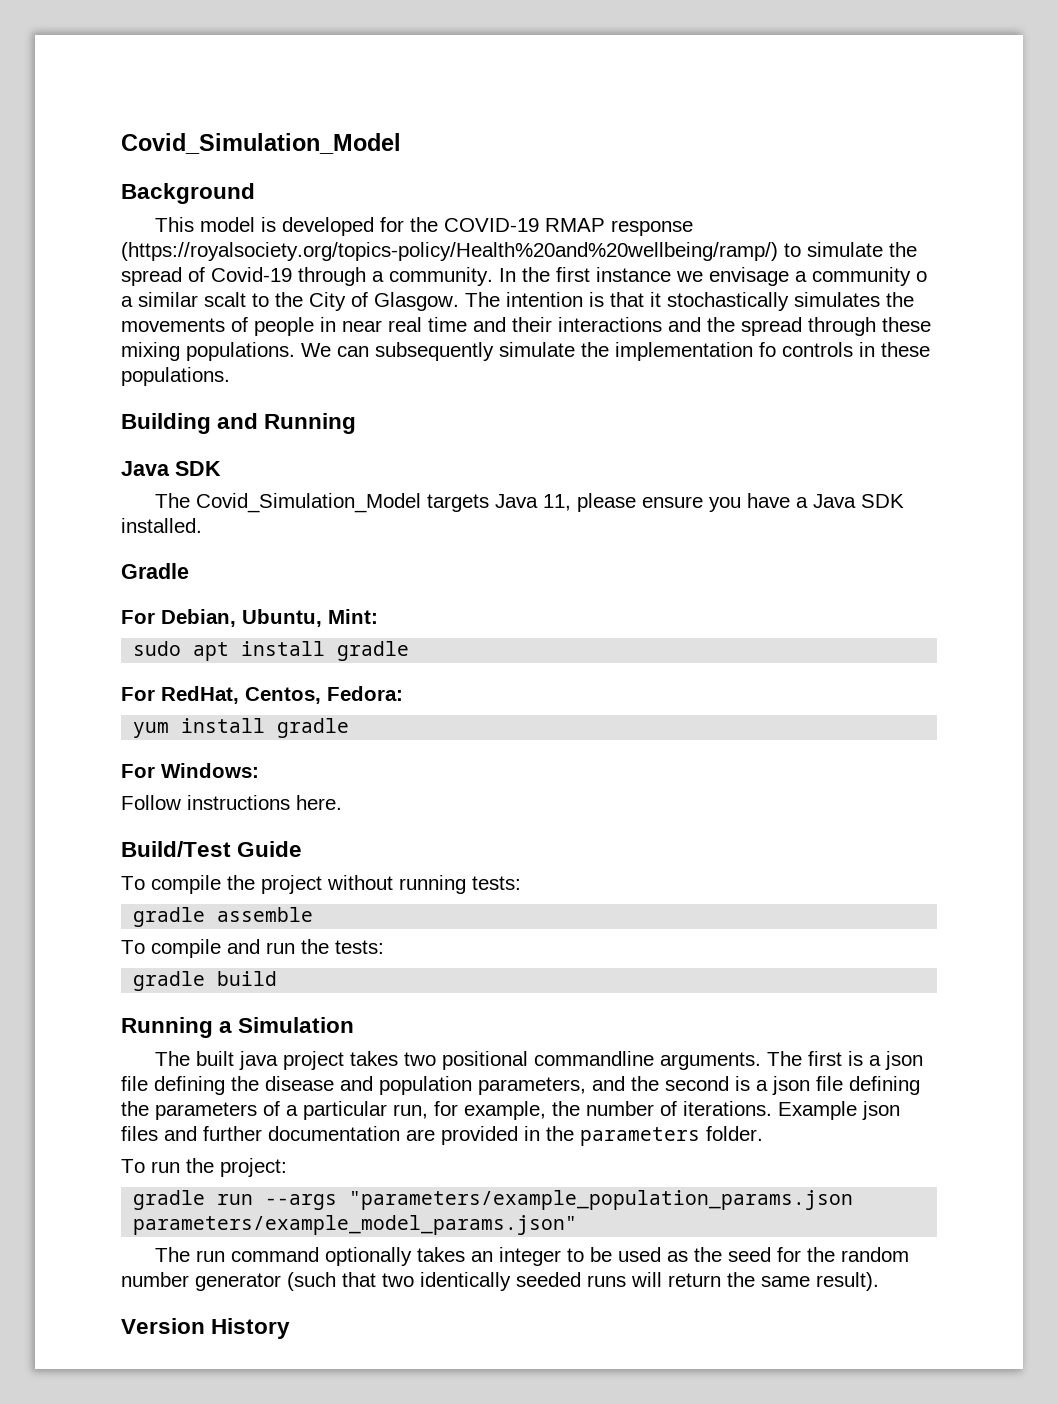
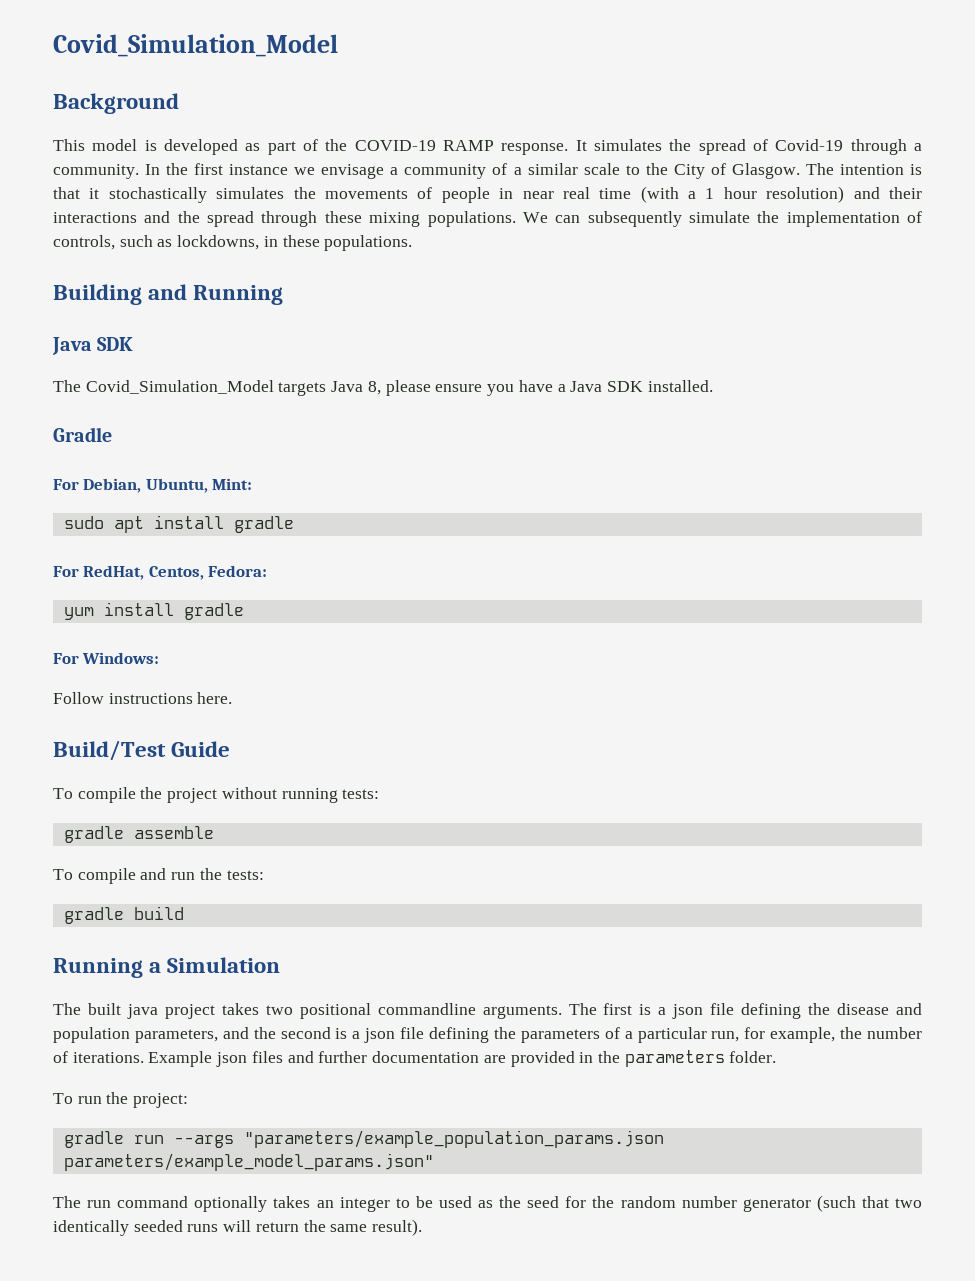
[380,217,694,236] [121,242,883,261] for the COVID-19 RMAP response (https://royalsociety.org/topics-policy/Health%20and%20wellbeing/ramp/) to simulate -> [245,139,662,155] as part of the COVID-19 RAMP response. It simulates
[916,271,927,282] o -> [492,163,508,175] of
[204,292,246,307] scalt -> [583,163,620,175] scale
(467, 324) none -> [640,186,845,203] (with a 1 hour resolution)
[759,342,853,357] fo controls -> [907,211,922,223] [53,235,260,250] of controls, such as lockdowns,
[543,494,572,511] 11, -> [367,381,381,395] 8,
[121,1318,291,1339] // Version History -> (423, 1227) none

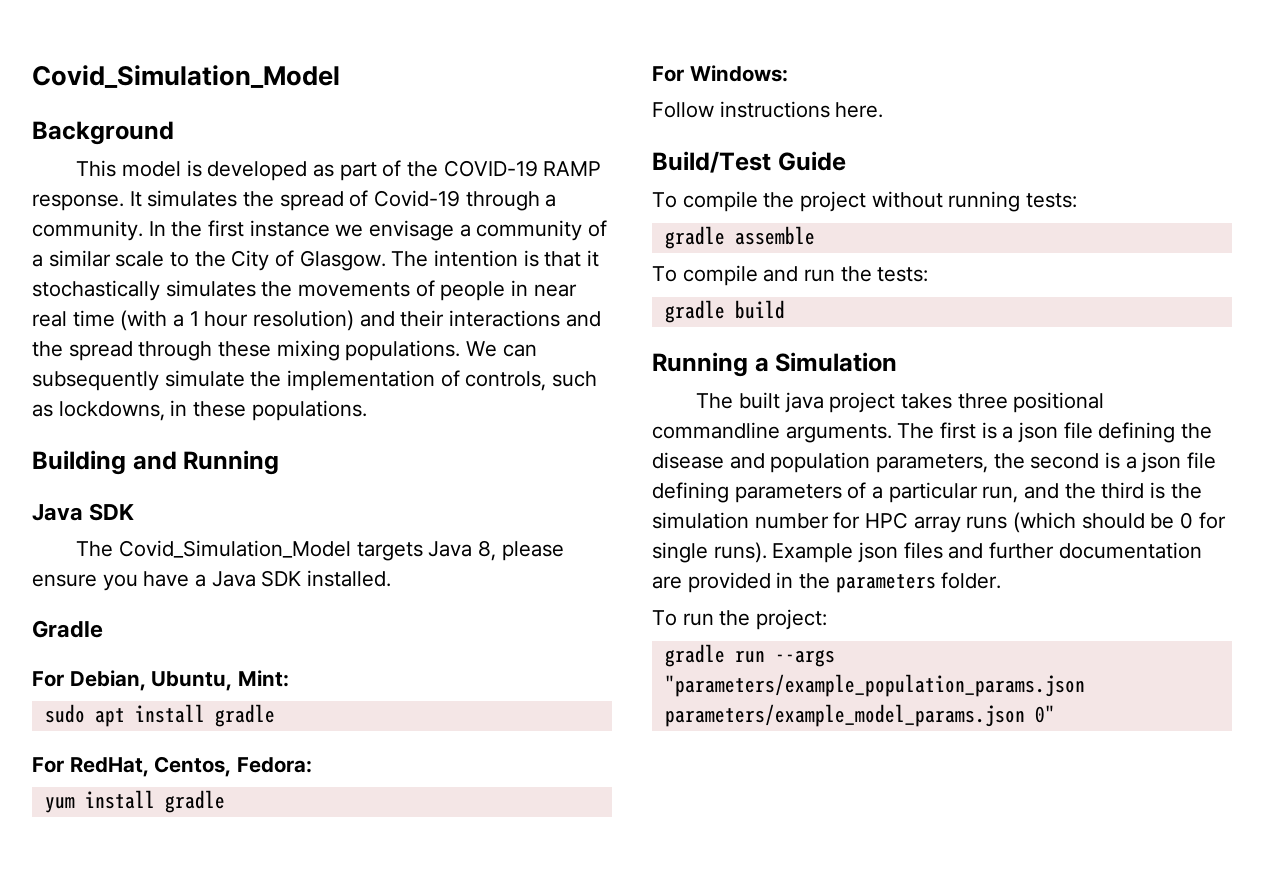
[265,1005,293,1015] two -> [957,393,1008,409] three
[222,1027,249,1039] and -> (989, 463) none
[493,1027,516,1039] the -> (729, 492) none
[744,1027,923,1043] [53,1051,144,1063] for example, the number of iterations. -> [1024,482,1202,499] [652,512,1226,533] [652,542,767,563] and the third is the simulation number for HPC array runs (which should be 0 for single runs).
[63,1153,434,1171] [53,1195,923,1212] [53,1219,423,1236] parameters/example_model_params.json" // The run command optionally takes an integer to be used as the seed for the random number generator (such that two identically seeded runs will return the same result). -> [664,704,1055,727] parameters/example_model_params.json 0"

